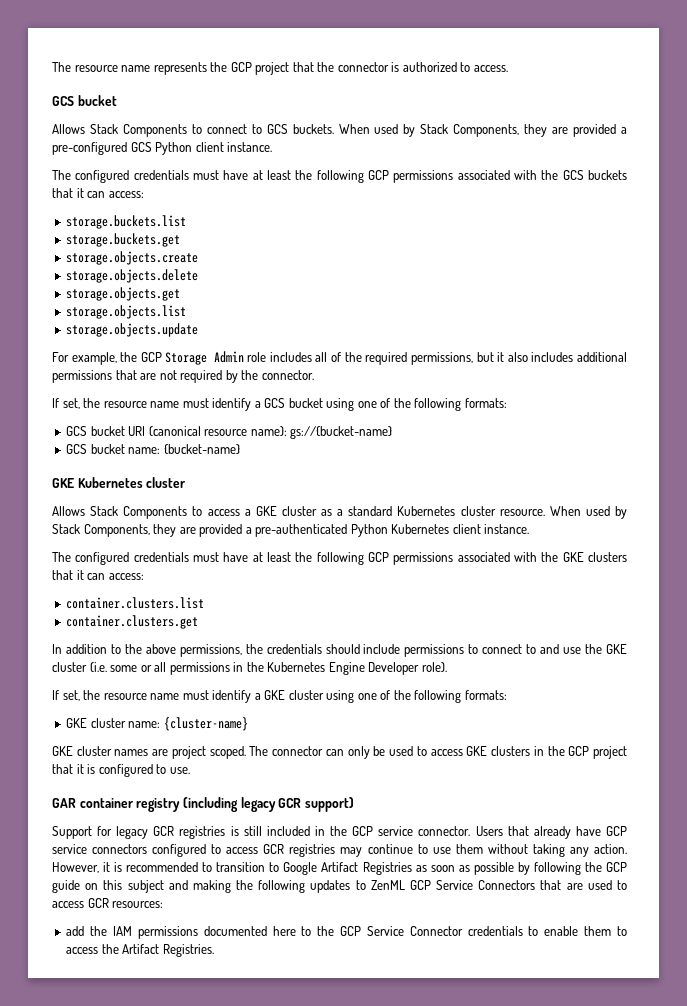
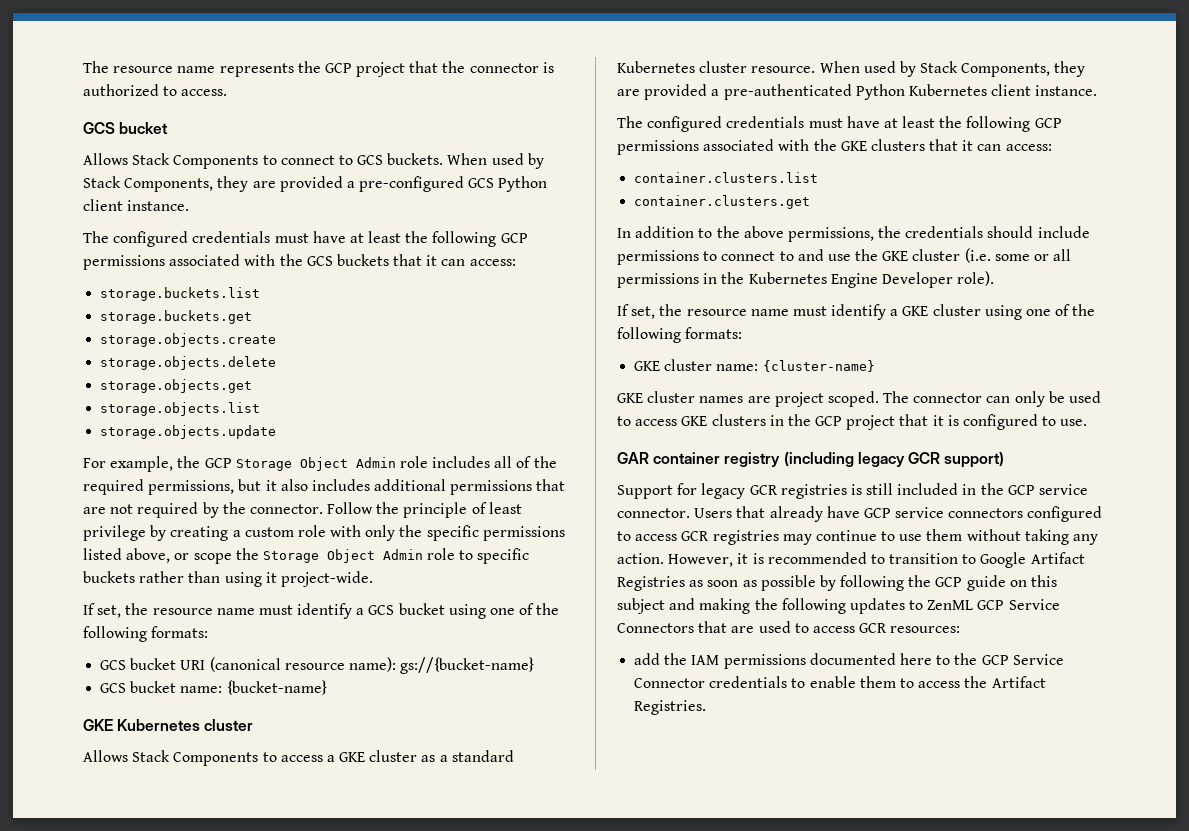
(208, 358) none -> [299,457,348,471] Object
(314, 375) none -> [327,502,522,518] [83,525,565,541] [83,548,530,564] [83,571,373,587] Follow the principle of least privilege by creating a custom role with only the specific permissions listed above, or scope the Storage Object Admin role to specific buckets rather than using it project-wide.

